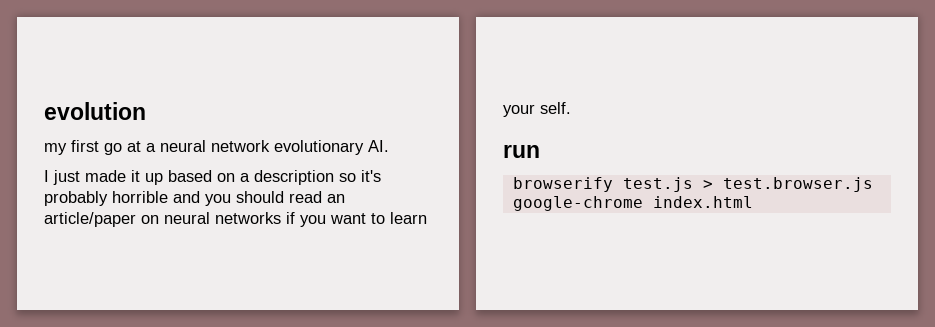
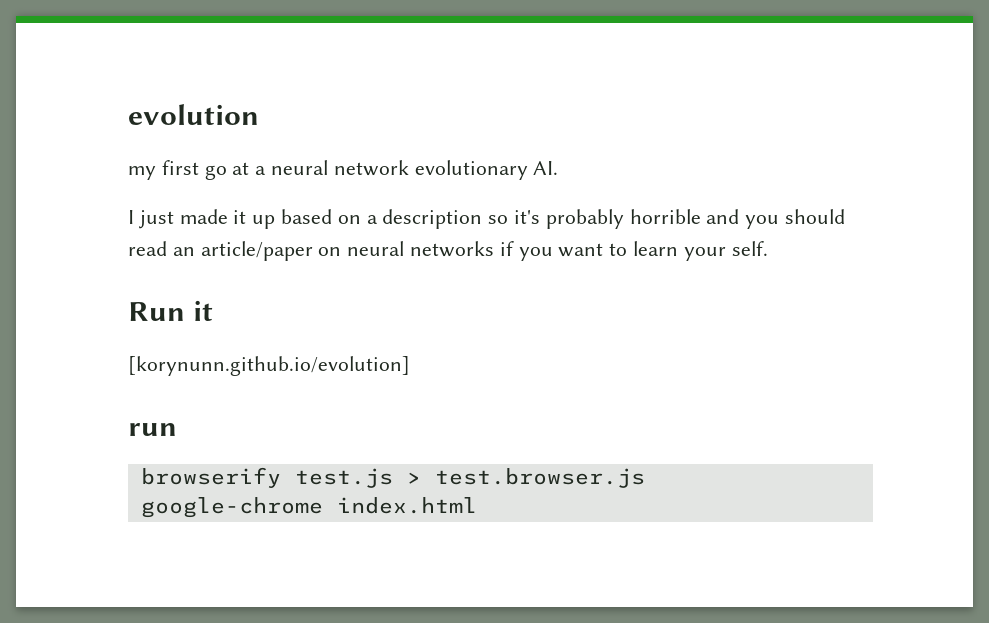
(571, 108) none -> [128,300,214,321] [128,356,410,376] // Run it // [korynunn.github.io/evolution]

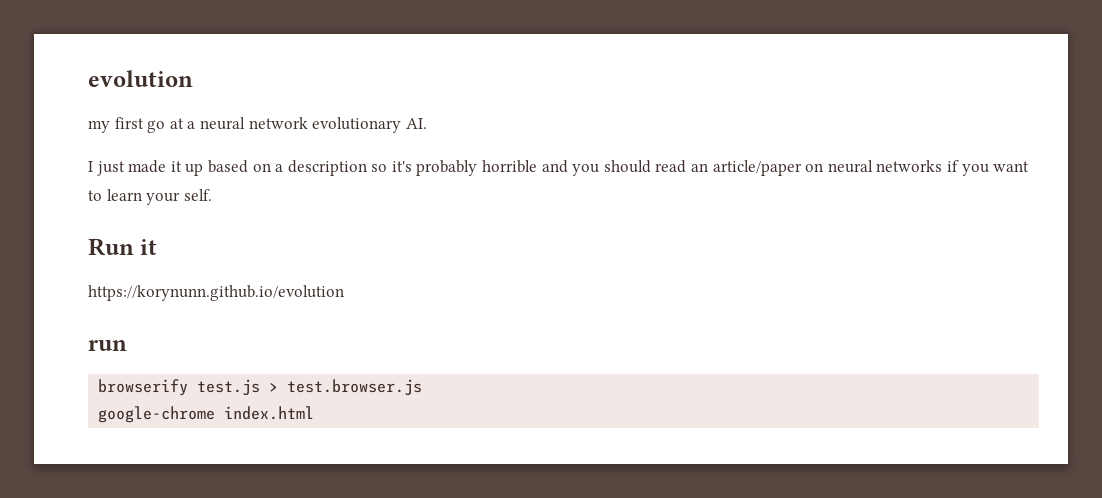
[128,356,410,376] [korynunn.github.io/evolution] -> [88,285,344,301] https://korynunn.github.io/evolution

